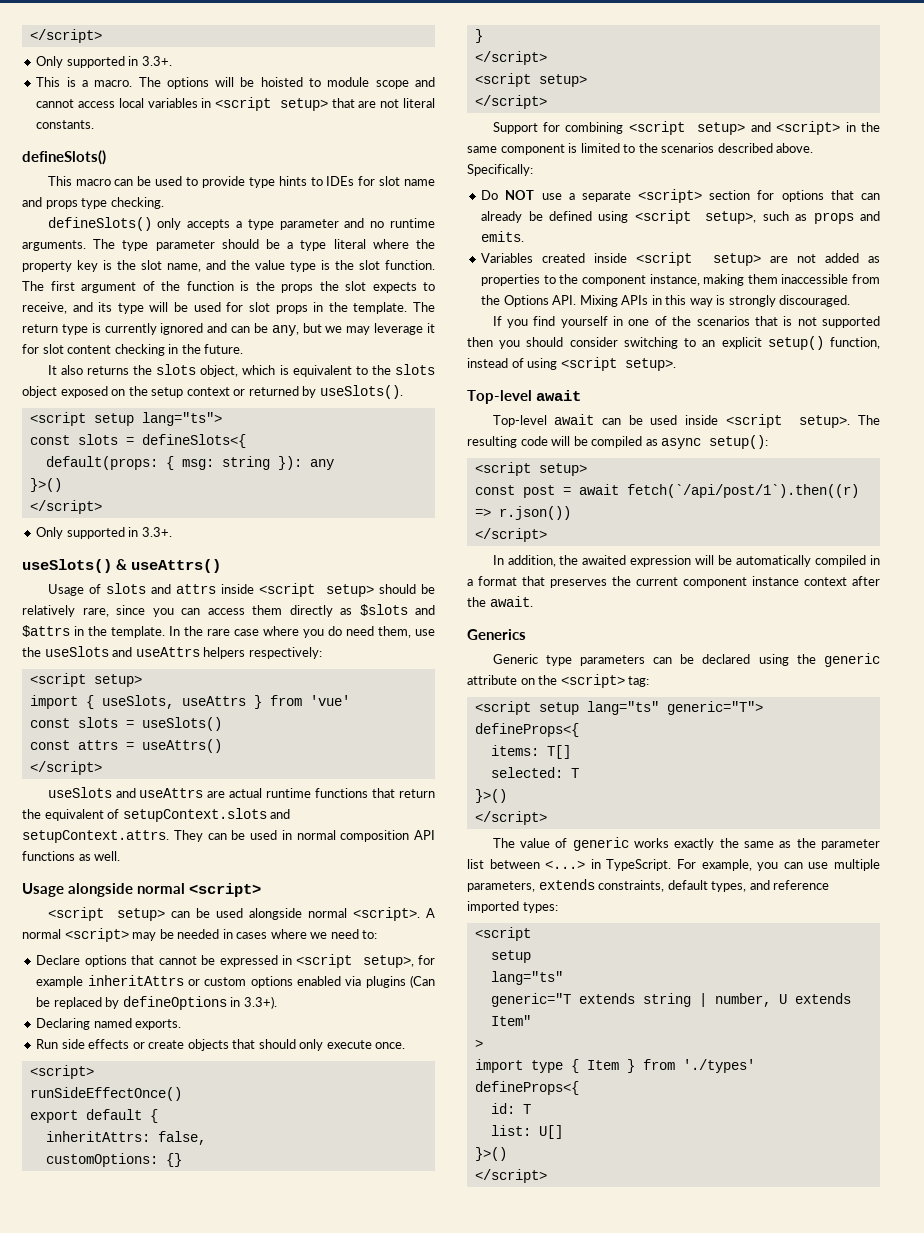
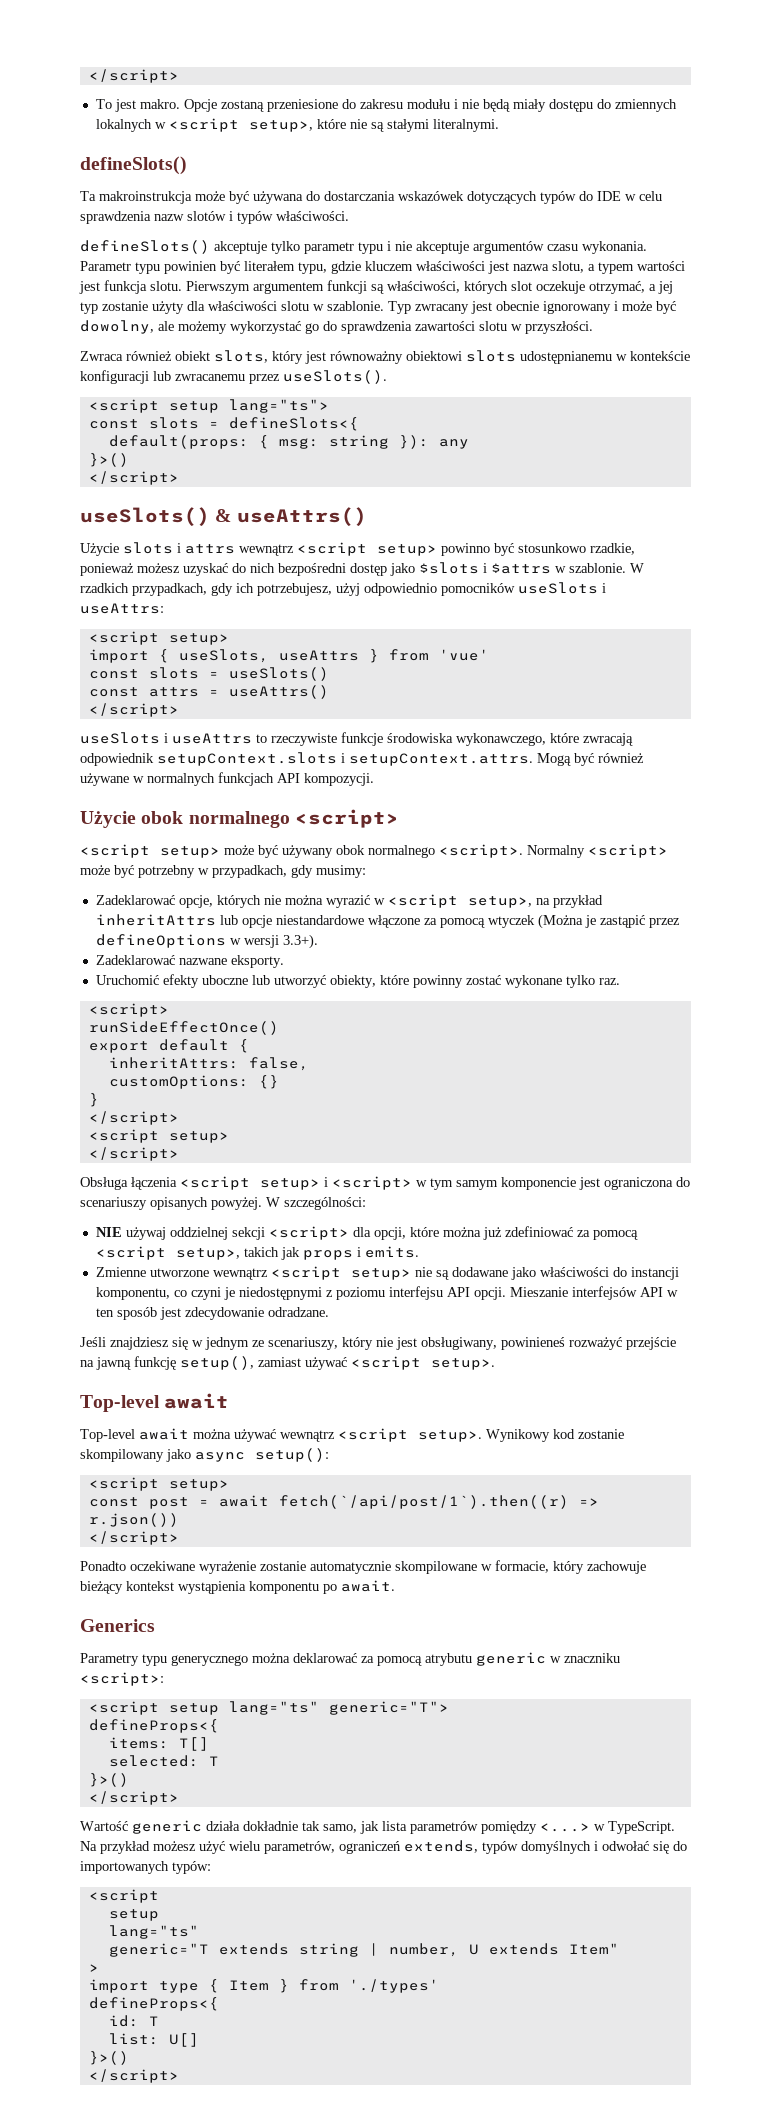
[29,29,102,43] [36,56,172,68] [36,77,435,89] [36,97,436,111] [36,120,95,129] [22,150,106,165] [47,176,436,188] [22,197,164,209] [47,217,435,231] [22,239,435,251] [22,260,435,272] [22,281,435,293] [22,302,436,314] [22,323,436,336] [22,344,244,356] [47,364,436,377] [22,386,317,398] </script> // Only supported in 3.3+. // This is a macro. The options will be hoisted to module scope and cannot access local variables in <script setup> that are not literal constants. // defineSlots() // This macro can be used to provide type hints to IDEs for slot name and props type checking. // defineSlots() only accepts a type parameter and no runtime arguments. The type parameter should be a type literal where the property key is the slot name, and the value type is the slot function. The first argument of the function is the props the slot expects to receive, and its type will be used for slot props in the template. The return type is currently ignored and can be any, but we may leverage it for slot content checking in the future. // It also returns the slots object, which is equivalent to the slots object exposed on the setup context or returned by -> [88,69,179,83] [95,99,677,112] [95,118,499,132] [80,156,187,175] [80,191,662,204] [80,211,349,224] [80,240,647,254] [80,261,685,274] [79,280,673,294] [80,301,676,314] [80,320,593,334] [80,350,690,364] [80,370,280,384] </script> // To jest makro. Opcje zostaną przeniesione do zakresu modułu i nie będą miały dostępu do zmiennych lokalnych w <script setup>, które nie są stałymi literalnymi. // defineSlots() // Ta makroinstrukcja może być używana do dostarczania wskazówek dotyczących typów do IDE w celu sprawdzenia nazw slotów i typów właściwości. // defineSlots() akceptuje tylko parametr typu i nie akceptuje argumentów czasu wykonania. Parametr typu powinien być literałem typu, gdzie kluczem właściwości jest nazwa slotu, a typem wartości jest funkcja slotu. Pierwszym argumentem funkcji są właściwości, których slot oczekuje otrzymać, a jej typ zostanie użyty dla właściwości slotu w szablonie. Typ zwracany jest obecnie ignorowany i może być dowolny, ale możemy wykorzystać go do sprawdzenia zawartości slotu w przyszłości. // Zwraca również obiekt slots, który jest równoważny obiektowi slots udostępnianemu w kontekście konfiguracji lub zwracanemu przez
[36,527,172,539] // Only supported in 3.3+. -> (179, 478) none
[47,583,436,597] [22,604,435,617] [22,625,435,638] [22,646,322,659] Usage of slots and attrs inside <script setup> should be relatively rare, since you can access them directly as $slots and $attrs in the template. In the rare case where you do need them, use the useSlots and useAttrs helpers respectively: -> [80,542,635,556] [80,562,644,576] [80,582,606,596] [80,603,164,614] Użycie slots i attrs wewnątrz <script setup> powinno być stosunkowo rzadkie, ponieważ możesz uzyskać do nich bezpośredni dostęp jako $slots i $attrs w szablonie. W rzadkich przypadkach, gdy ich potrzebujesz, użyj odpowiednio pomocników useSlots i useAttrs:
[115,788,435,798] [22,808,291,822] [22,830,435,843] [22,851,121,861] [22,883,261,897] [47,907,436,921] [22,928,378,942] [36,954,435,968] [36,975,435,988] [36,996,277,1010] [36,1018,182,1030] [36,1039,406,1051] and useAttrs are actual runtime functions that return the equivalent of setupContext.slots and setupContext.attrs. They can be used in normal composition API functions as well. // Usage alongside normal <script> // <script setup> can be used alongside normal <script>. A normal <script> may be needed in cases where we need to: // Declare options that cannot be expressed in <script setup>, for example inheritAttrs or custom options enabled via plugins (Can be replaced by defineOptions in 3.3+). // Declaring named exports. // Run side effects or create objects that should only execute once. -> [164,732,633,746] [80,752,644,766] [80,772,374,786] [80,809,399,828] [80,844,668,858] [80,865,366,878] [95,894,603,908] [95,914,680,929] [95,934,318,949] [95,955,284,968] [95,974,620,988] i useAttrs to rzeczywiste funkcje środowiska wykonawczego, które zwracają odpowiednik setupContext.slots i setupContext.attrs. Mogą być również używane w normalnych funkcjach API kompozycji. // Użycie obok normalnego <script> // <script setup> może być używany obok normalnego <script>. Normalny <script> może być potrzebny w przypadkach, gdy musimy: // Zadeklarować opcje, których nie można wyrazić w <script setup>, na przykład inheritAttrs lub opcje niestandardowe włączone za pomocą wtyczek (Można je zastąpić przez defineOptions w wersji 3.3+). // Zadeklarować nazwane eksporty. // Uruchomić efekty uboczne lub utworzyć obiekty, które powinny zostać wykonane tylko raz.
[492,121,880,135] [467,143,814,155] [467,164,533,176] [481,189,880,203] [481,210,880,224] [481,231,525,242] [481,252,880,266] [481,274,880,286] [481,295,851,307] [492,316,880,328] [467,336,880,350] [467,358,558,370] Support for combining <script setup> and <script> in the same component is limited to the scenarios described above. Specifically: // Do NOT use a separate <script> section for options that can already be defined using <script setup>, such as props and emits. // Variables created inside <script setup> are not added as properties to the component instance, making them inaccessible from the Options API. Mixing APIs in this way is strongly discouraged. // If you find yourself in one of the scenarios that is not supported then you should consider switching to an explicit setup() function, instead of using -> [80,1176,690,1190] [80,1197,366,1210] [95,1226,638,1240] [95,1246,419,1260] [95,1266,679,1280] [95,1286,678,1300] [95,1307,329,1320] [80,1337,676,1350] [80,1356,347,1370] Obsługa łączenia <script setup> i <script> w tym samym komponencie jest ograniczona do scenariuszy opisanych powyżej. W szczególności: // NIE używaj oddzielnej sekcji <script> dla opcji, które można już zdefiniować za pomocą <script setup>, takich jak props i emits. // Zmienne utworzone wewnątrz <script setup> nie są dodawane jako właściwości do instancji komponentu, co czyni je niedostępnymi z poziomu interfejsu API opcji. Mieszanie interfejsów API w ten sposób jest zdecydowanie odradzane. // Jeśli znajdziesz się w jednym ze scenariuszy, który nie jest obsługiwany, powinieneś rozważyć przejście na jawną funkcję setup(), zamiast używać
[602,414,880,428] [467,436,658,448] can be used inside <script setup>. The resulting code will be compiled as -> [193,1428,624,1442] [80,1449,191,1462] można używać wewnątrz <script setup>. Wynikowy kod zostanie skompilowany jako
[492,555,880,567] [467,576,880,588] [467,596,533,607] [467,629,526,640] [492,653,880,667] [467,674,650,688] In addition, the awaited expression will be automatically compiled in a format that preserves the current component instance context after the await. // Generics // Generic type parameters can be declared using the generic attribute on the <script> tag: -> [80,1560,646,1574] [80,1580,395,1594] [80,1619,155,1632] [80,1652,620,1666] [80,1672,164,1686] Ponadto oczekiwane wyrażenie zostanie automatycznie skompilowane w formacie, który zachowuje bieżący kontekst wystąpienia komponentu po await. // Generics // Parametry typu generycznego można deklarować za pomocą atrybutu generic w znaczniku <script>:
[492,837,880,851] [467,859,880,871] [467,879,830,892] [467,901,558,913] The value of generic works exactly the same as the parameter list between <...> in TypeScript. For example, you can use multiple parameters, extends constraints, default types, and reference imported types: -> [80,1820,675,1834] [80,1840,687,1854] [80,1861,211,1874] Wartość generic działa dokładnie tak samo, jak lista parametrów pomiędzy <...> w TypeScript. Na przykład możesz użyć wielu parametrów, ograniczeń extends, typów domyślnych i odwołać się do importowanych typów:

